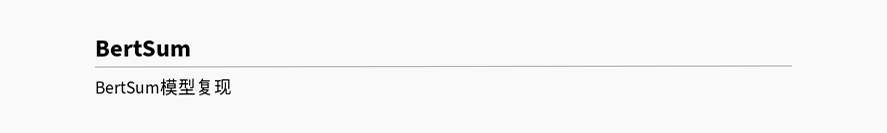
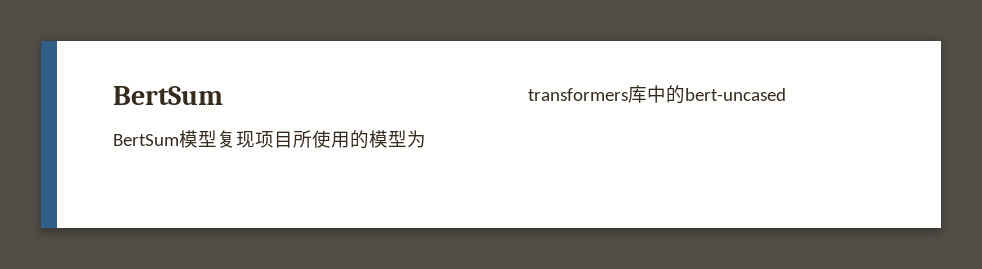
(233, 87) none -> [255,130,426,149] [528,85,786,104] 项目所使用的模型为transformers库中的bert-uncased

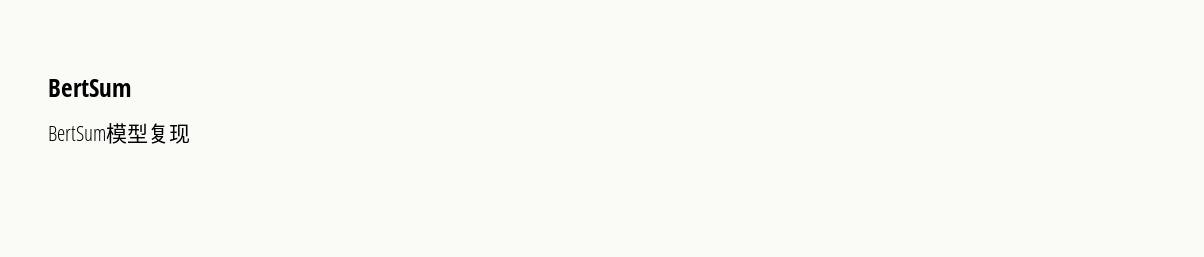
[255,130,426,149] [528,85,786,104] 项目所使用的模型为transformers库中的bert-uncased -> (190, 134) none

